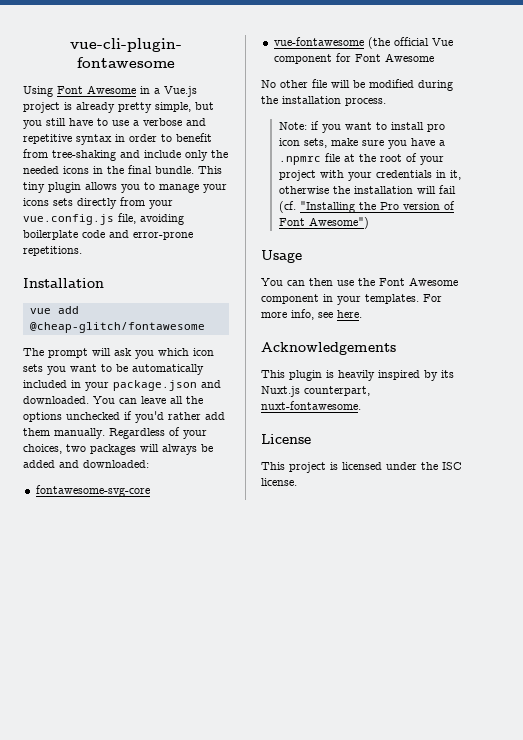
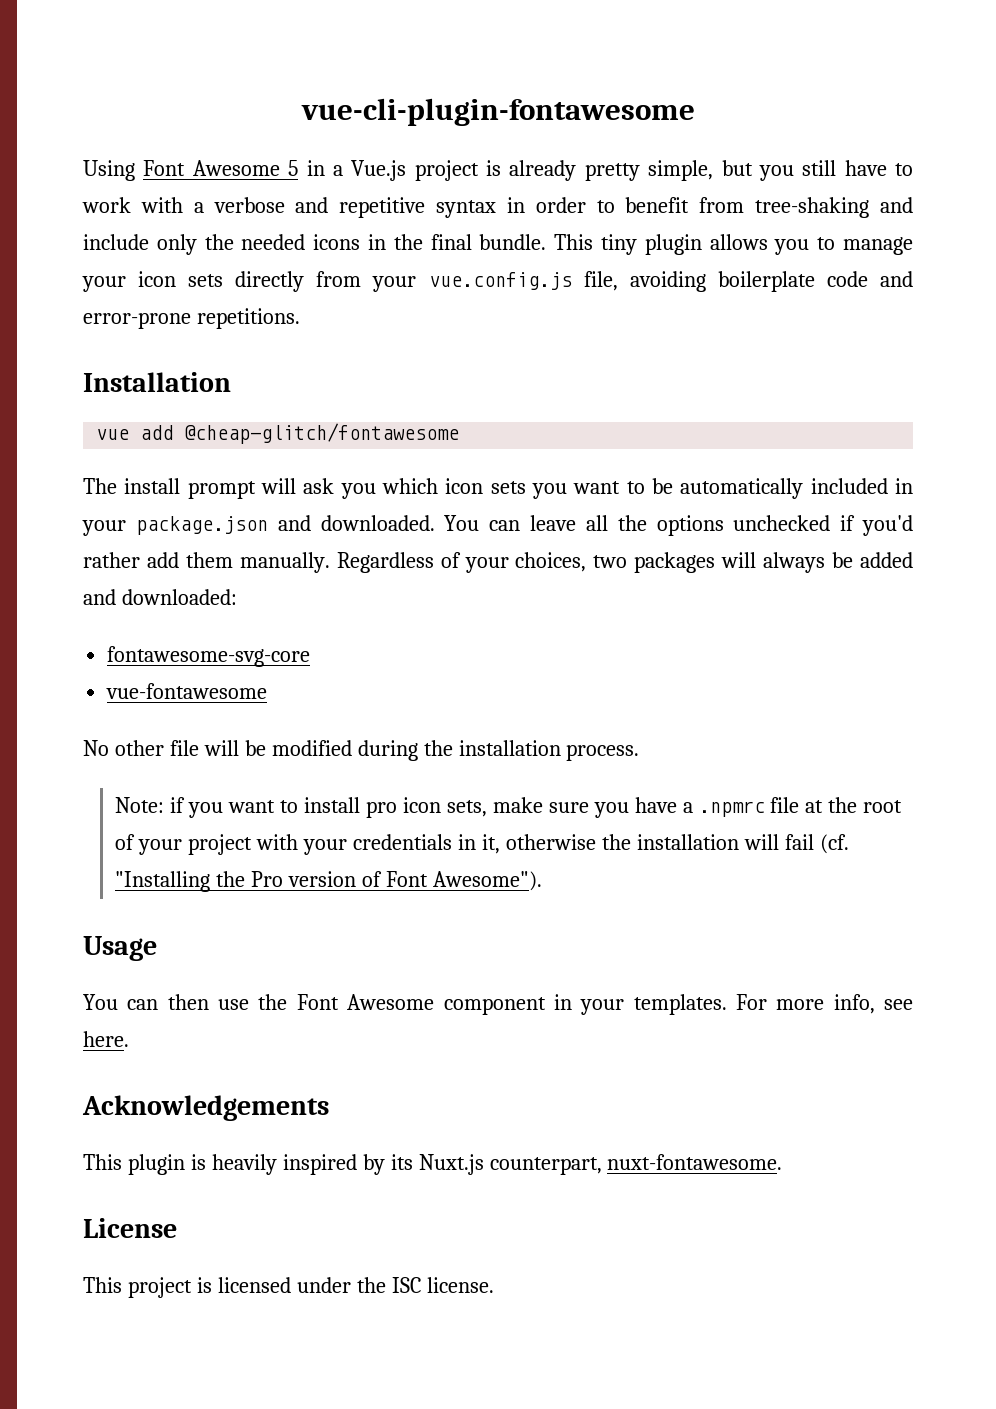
(136, 89) none -> [288,160,299,176] 5
[112,120,129,126] use -> [82,197,183,213] work with
[23,198,49,206] icons -> [138,271,177,287] icon
(44, 352) none -> [124,478,181,494] install
[367,37,453,49] [273,53,434,64] (the official Vue component for Font Awesome -> (268, 691) none
[308,217,369,229] Awesome") -> [433,871,543,891] Awesome").

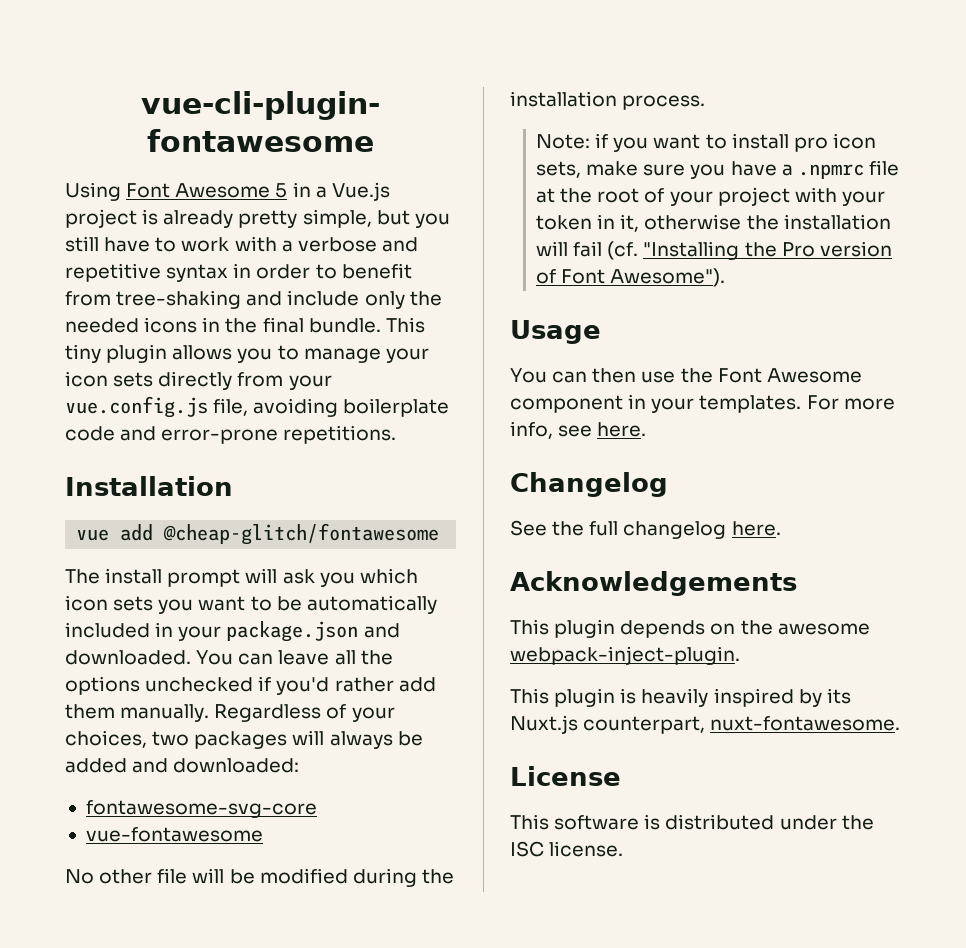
[353,834,453,850] credentials -> [535,215,592,230] token
[82,1095,329,1121] Acknowledgements -> [510,472,668,497] [510,520,781,539] [510,571,797,596] [510,619,870,638] [510,646,740,665] Changelog // See the full changelog here. // Acknowledgements // This plugin depends on the awesome webpack-inject-plugin.
[127,1277,291,1298] project is licensed -> [554,814,775,830] software is distributed

